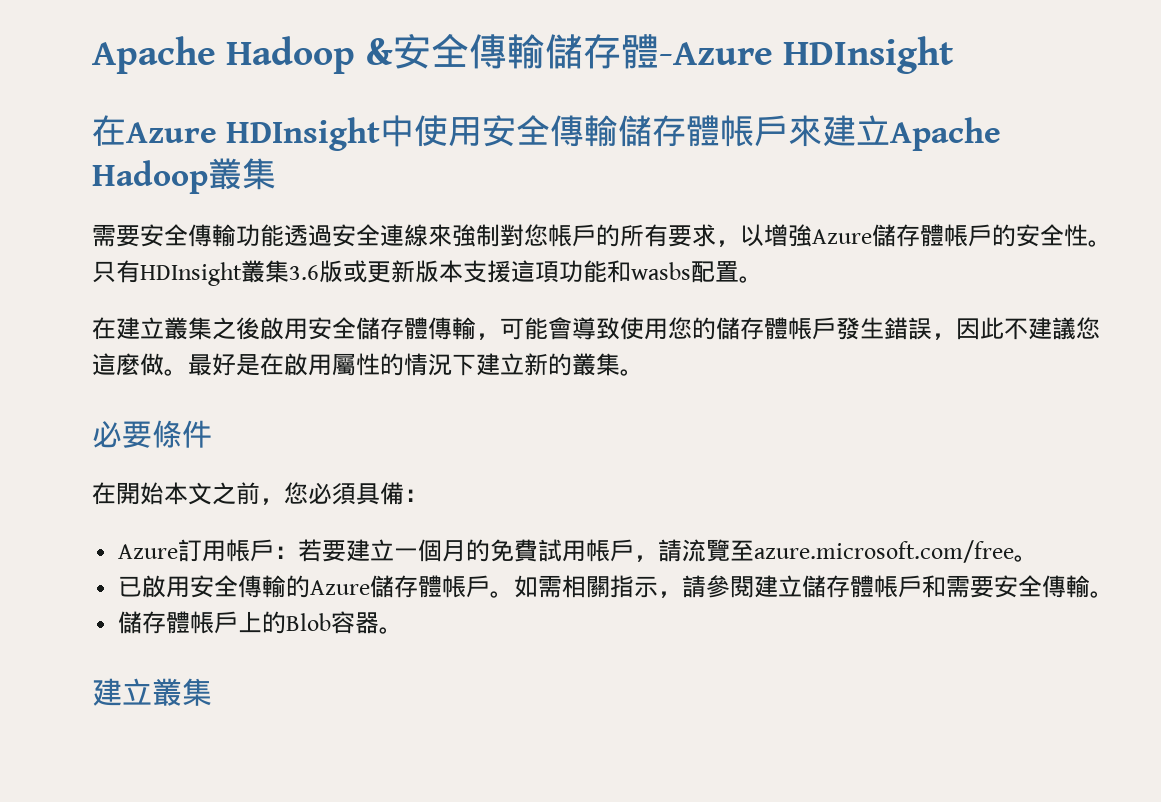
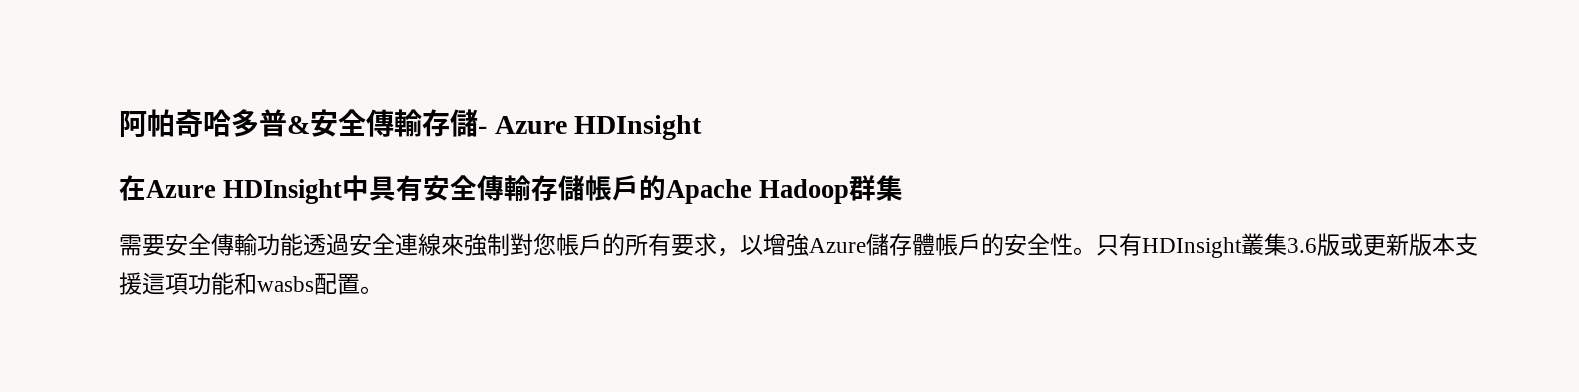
[92,33,773,74] Apache Hadoop &安全傳輸儲存體-Azure -> [119,109,567,137] 阿帕奇哈多普&安全傳輸存儲- Azure
[414,115,1002,151] [92,158,242,194] 使用安全傳輸儲存體帳戶來建立Apache Hadoop叢 -> [369,175,877,204] 具有安全傳輸存儲帳戶的Apache Hadoop群
[92,317,1100,340] [92,353,644,376] [92,420,212,448] [92,482,428,505] [118,539,1039,563] [118,575,1115,598] [118,611,404,634] [92,678,212,706] // 在建立叢集之後啟用安全儲存體傳輸，可能會導致使用您的儲存體帳戶發生錯誤，因此不建議您這麼做。最好是在啟用屬性的情況下建立新的叢集。 // 必要條件 // 在開始本文之前，您必須具備： // Azure訂用帳戶：若要建立一個月的免費試用帳戶，請流覽至azure.microsoft.com/free。 // 已啟用安全傳輸的Azure儲存體帳戶。如需相關指示，請參閱建立儲存體帳戶和需要安全傳輸。 // 儲存體帳戶上的Blob容器。 // 建立叢集 -> (383, 290) none

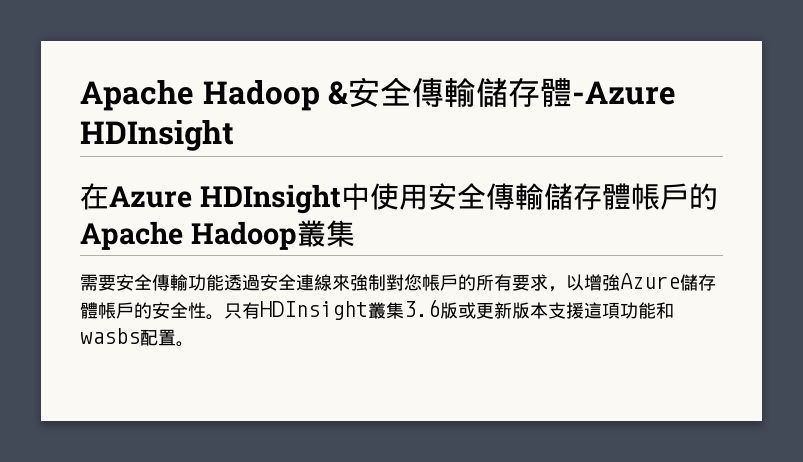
[119,109,567,137] 阿帕奇哈多普&安全傳輸存儲- Azure -> [80,77,677,111] Apache Hadoop &安全傳輸儲存體-Azure
[369,175,586,201] 具有安全傳輸存儲 -> [369,183,631,210] 使用安全傳輸儲存體
[849,175,877,201] 群 -> [296,220,326,247] 叢

